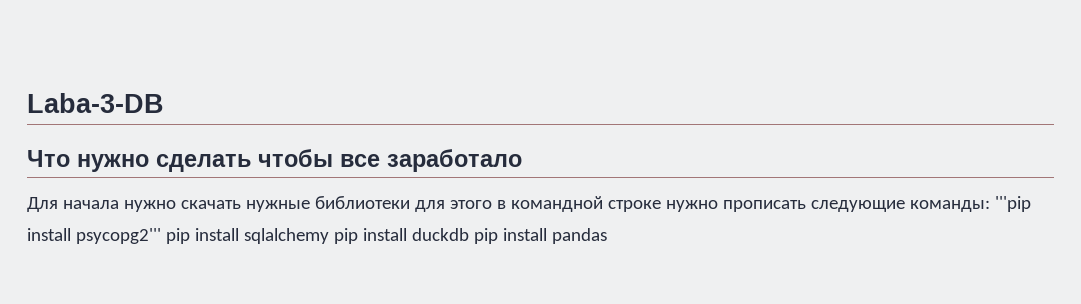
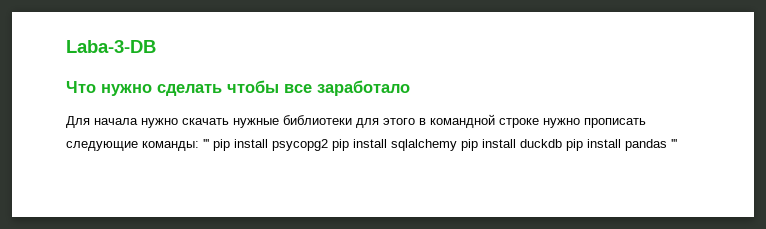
[994,196,1031,212] [27,228,161,244] '''pip install psycopg2''' -> [203,139,328,151] ''' pip install psycopg2
(607, 236) none -> [671,139,677,148] '''

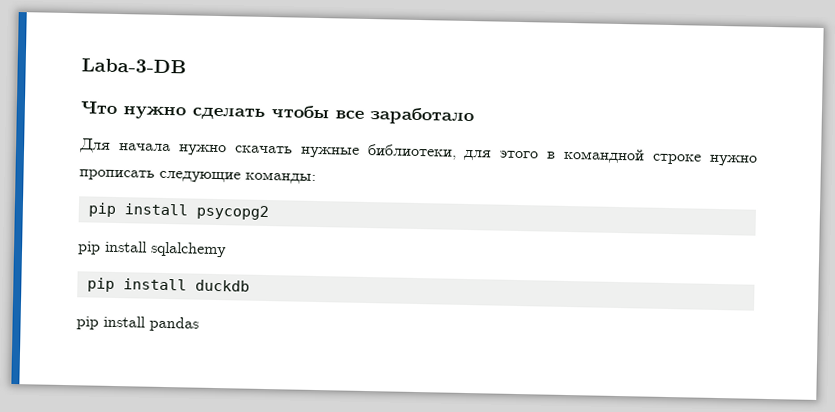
[283,115,352,125] библиотеки -> [366,143,457,160] библиотеки,
[203,139,209,148] ''' -> (316, 177) //
(328, 145) none -> (269, 212) //
(457, 145) none -> (227, 249) //
(562, 143) none -> (250, 285) //
[671,139,677,148] ''' -> (199, 324) none

